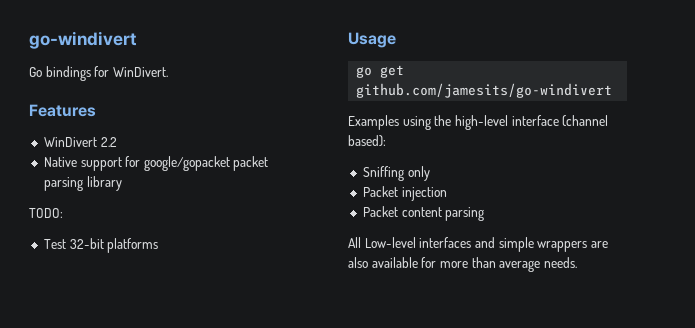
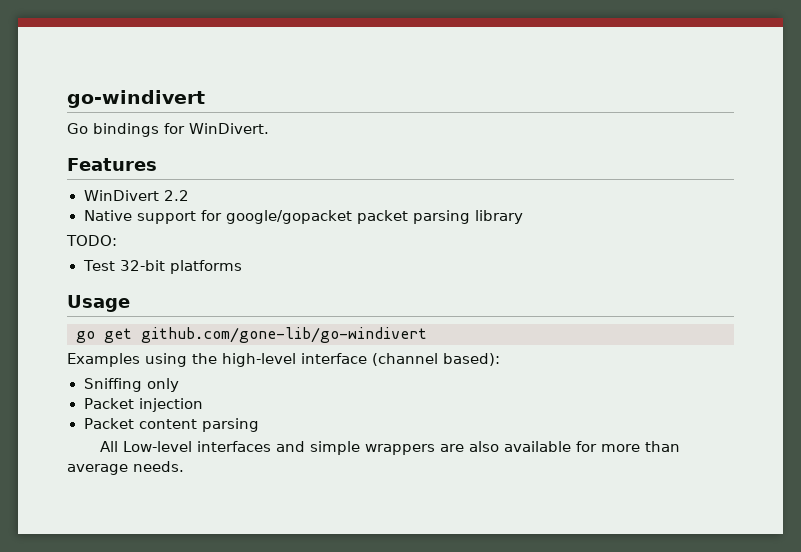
[356,83,613,98] github.com/jamesits/go-windivert -> [141,327,427,343] github.com/gone-lib/go-windivert

